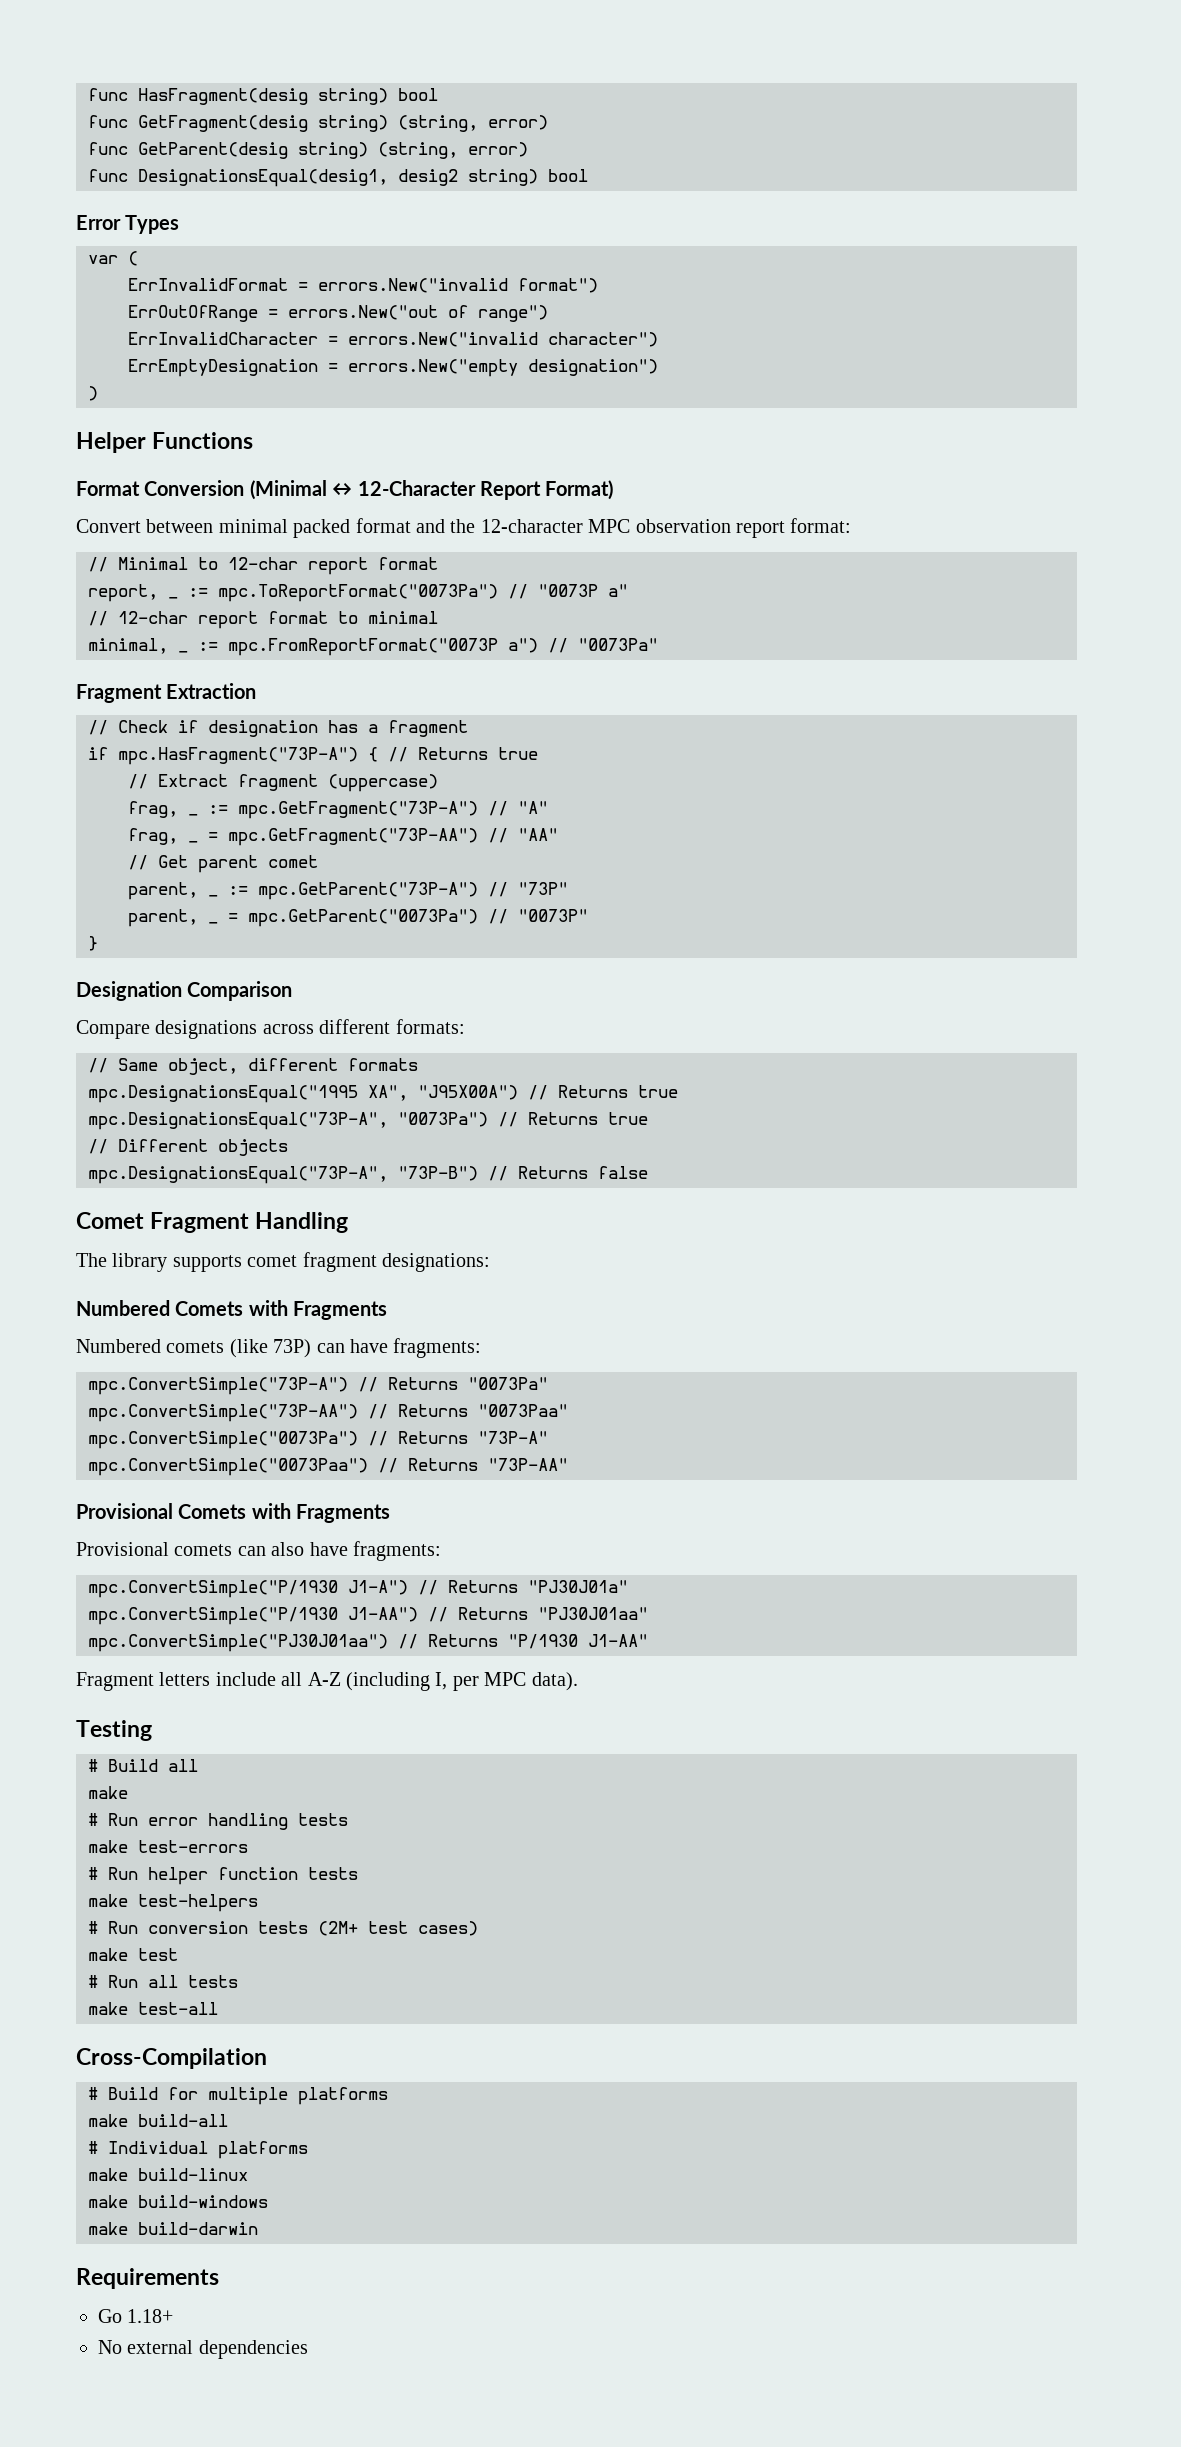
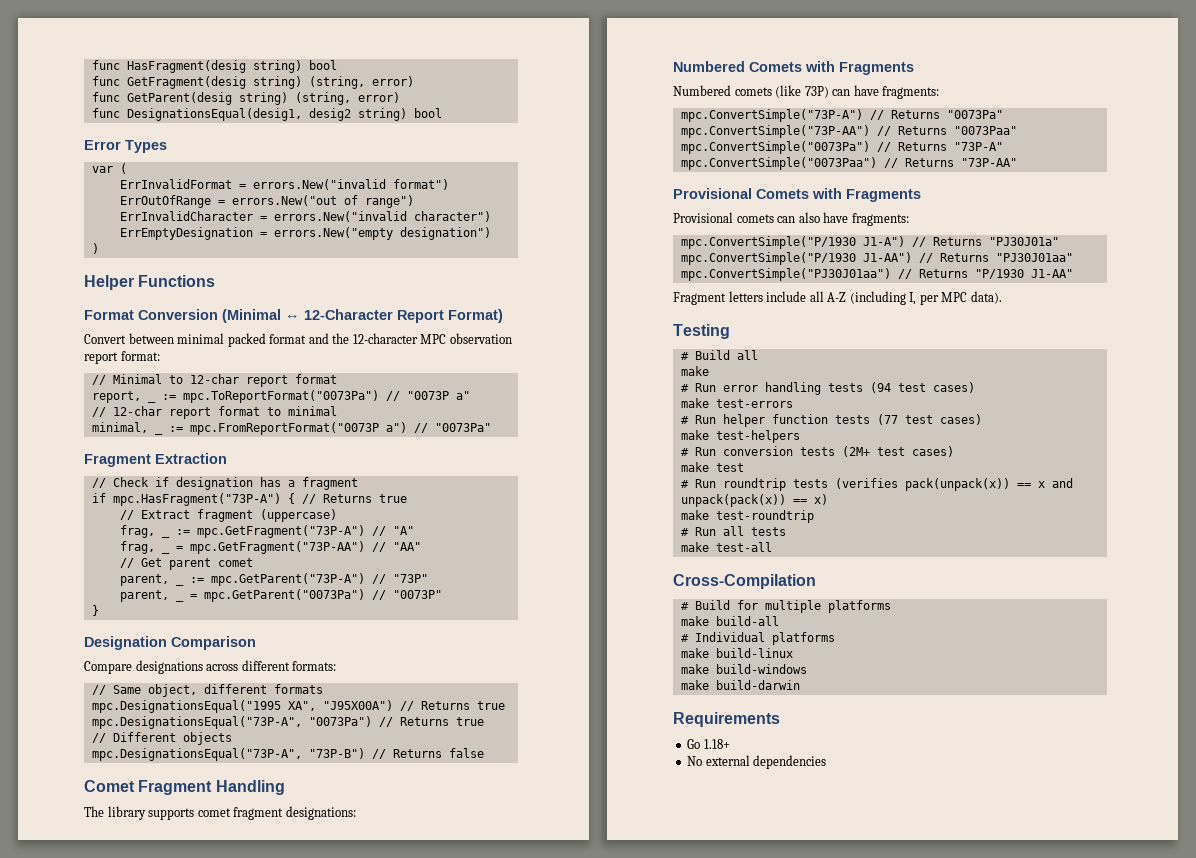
(348, 1819) none -> [869,382,975,393] (94 test cases)
(358, 1873) none -> [876,414,982,425] (77 test cases)
(178, 1954) none -> [680,478,1073,491] [680,494,828,507] [680,510,814,523] // # Run roundtrip tests (verifies pack(unpack(x)) == x and unpack(pack(x)) == x) // make test-roundtrip

